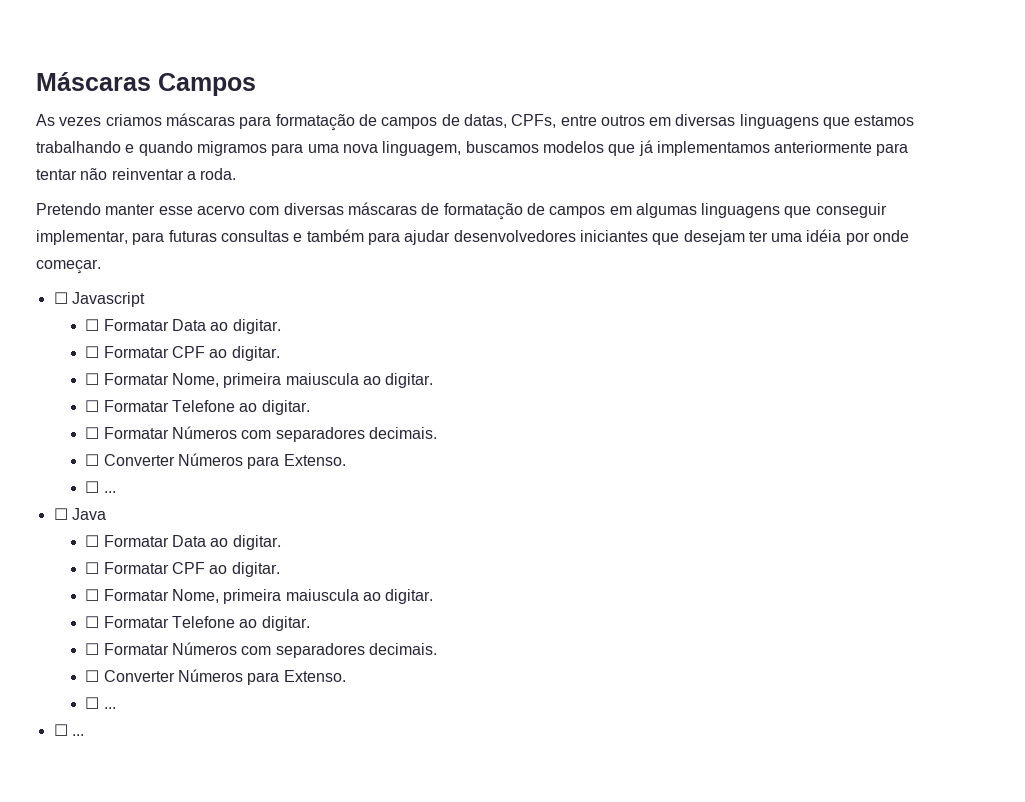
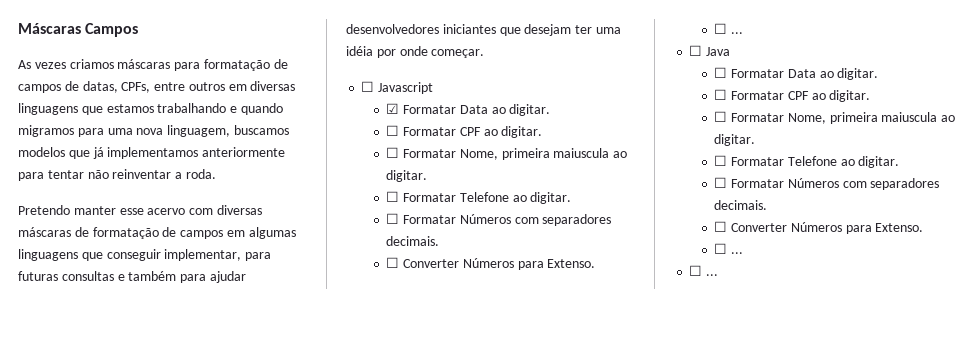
[85,319,100,331] ☐ -> [386,103,400,114] ☑

